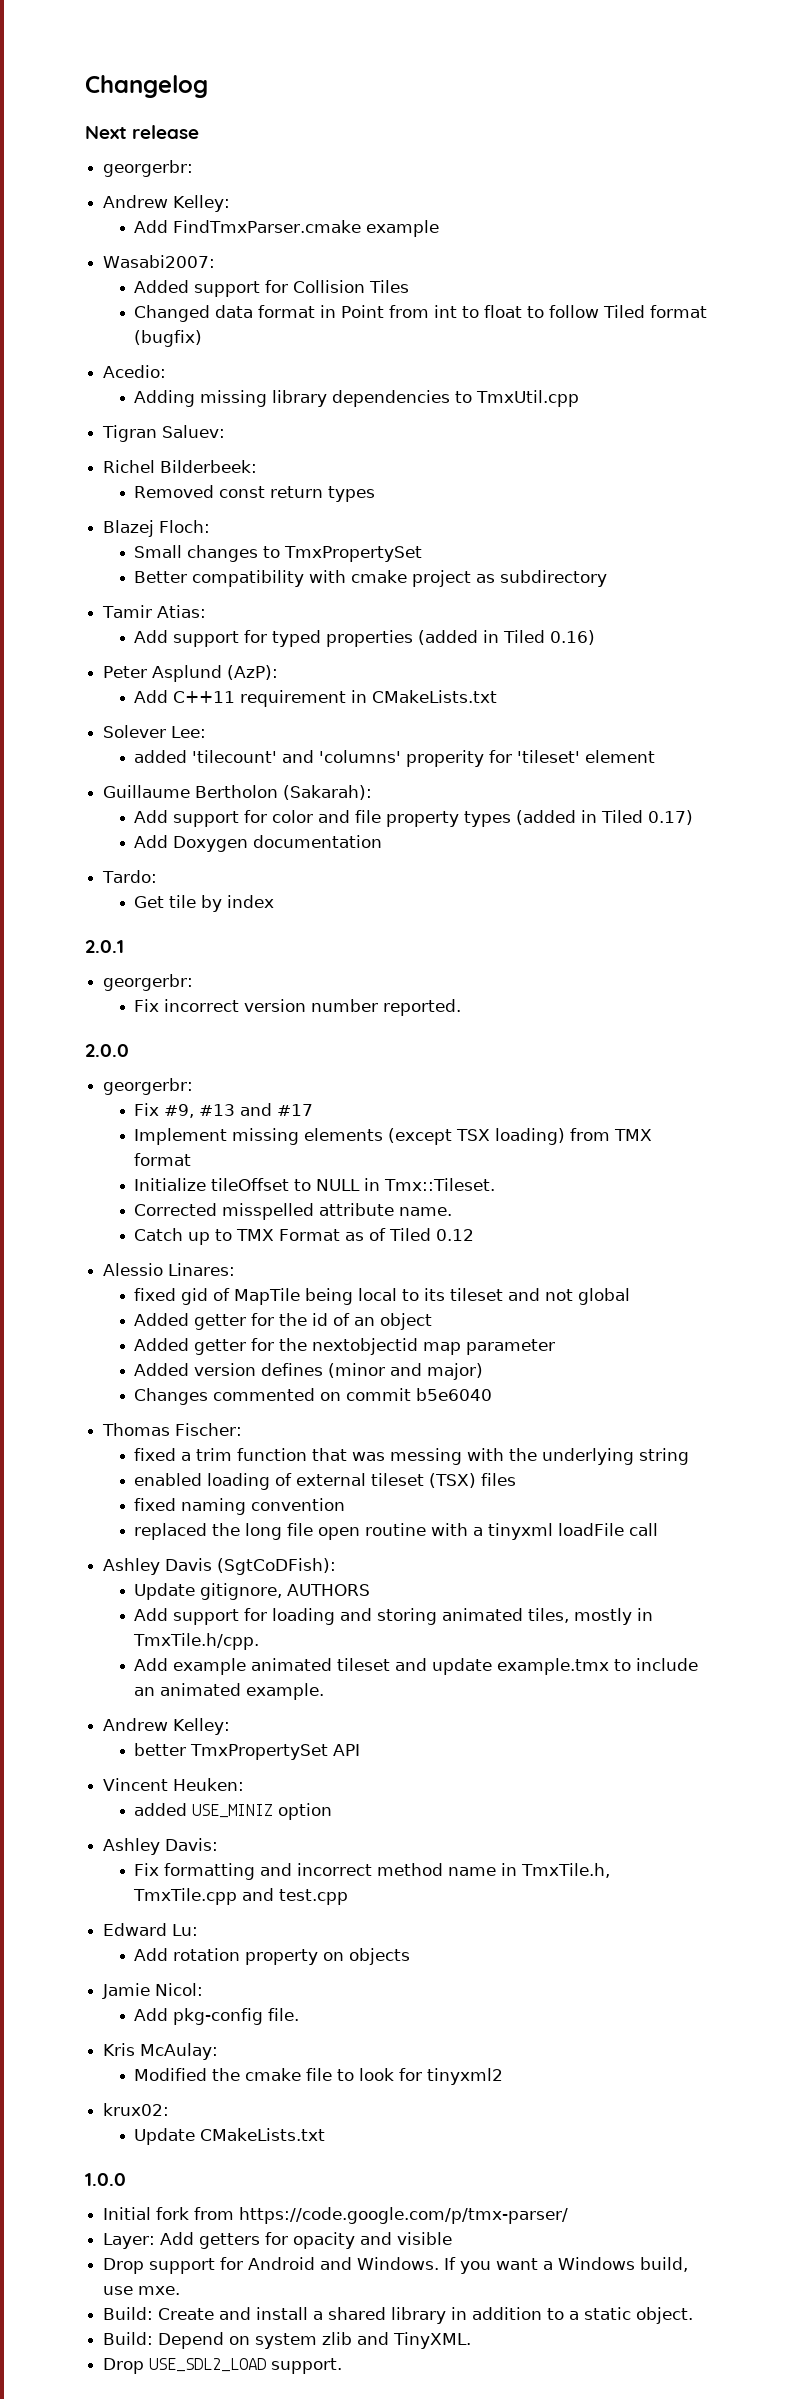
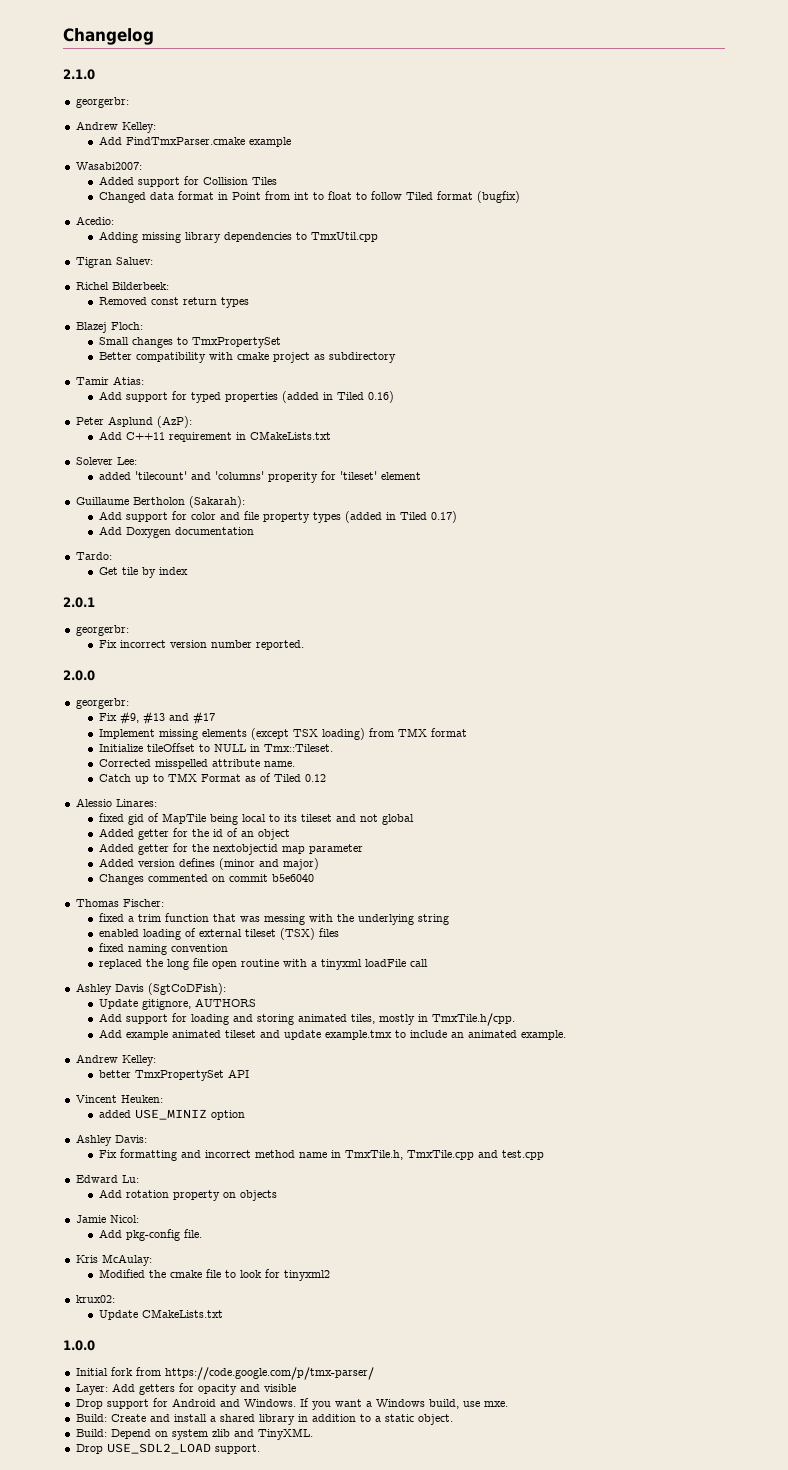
[85,125,200,139] Next release -> [63,69,95,80] 2.1.0

